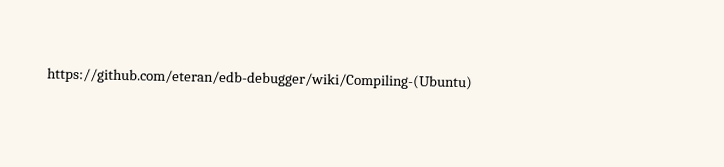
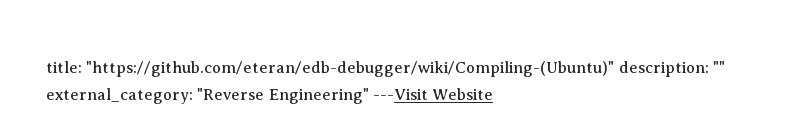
[46,67,473,91] https://github.com/eteran/edb-debugger/wiki/Compiling-(Ubuntu) -> [46,61,725,77] [46,88,494,104] title: "https://github.com/eteran/edb-debugger/wiki/Compiling-(Ubuntu)" description: "" external_category: "Reverse Engineering" ---Visit Website

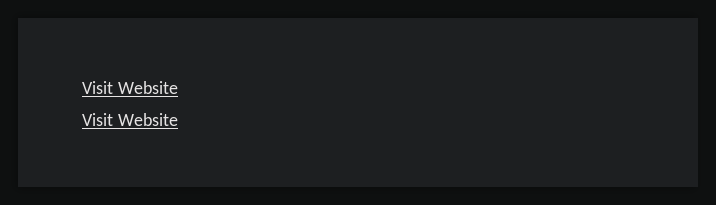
[46,61,725,77] [46,88,494,104] title: "https://github.com/eteran/edb-debugger/wiki/Compiling-(Ubuntu)" description: "" external_category: "Reverse Engineering" ---Visit Website -> [82,81,178,94] [82,113,178,126] Visit Website // Visit Website

